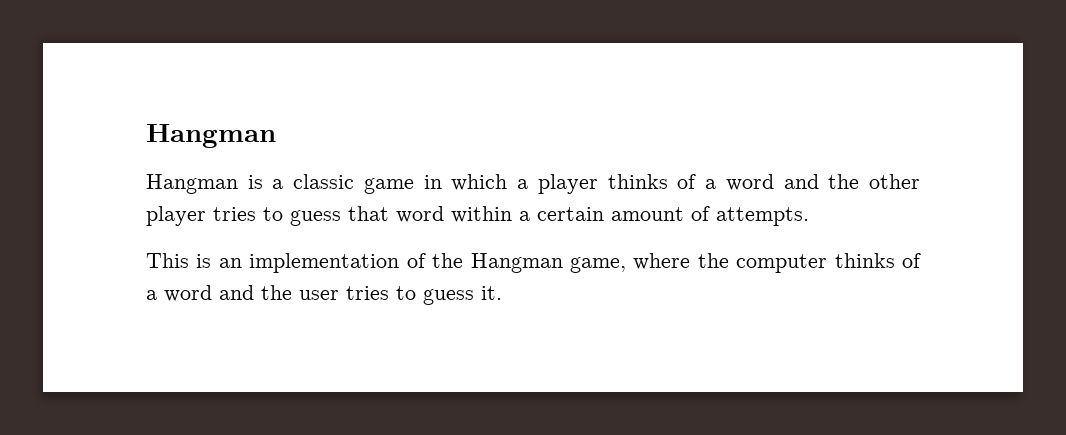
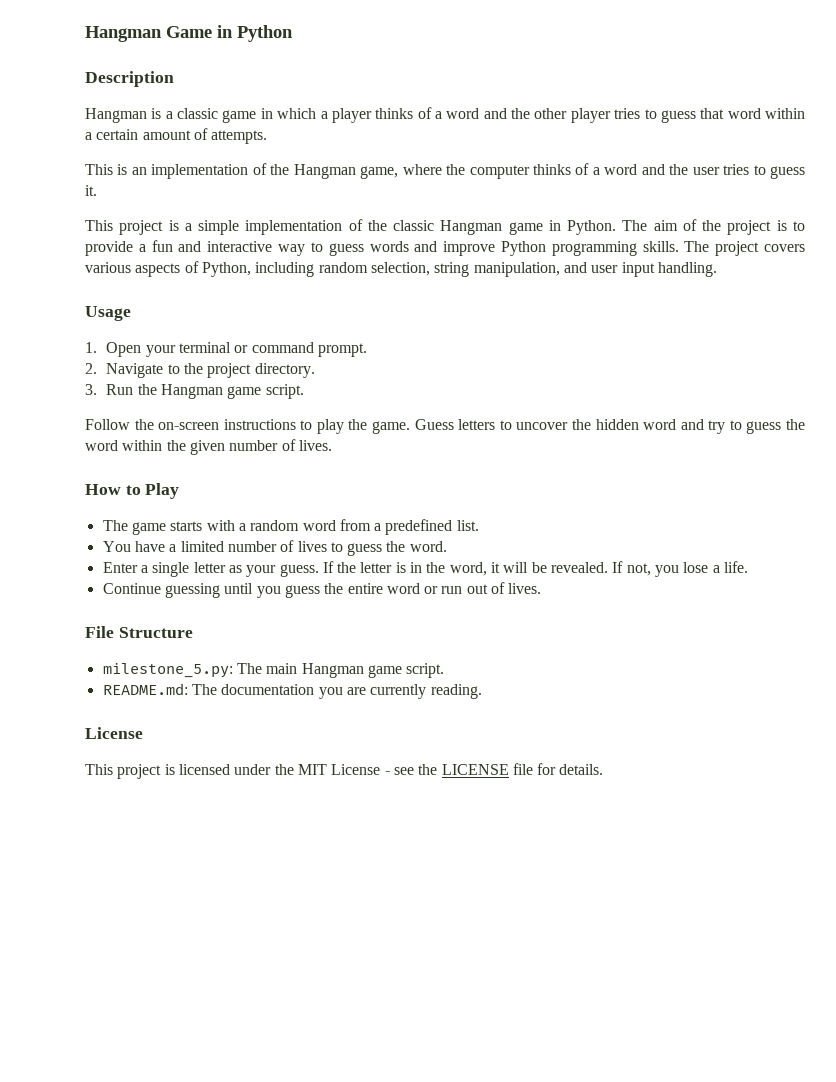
[146,124,276,148] Hangman -> [85,25,293,42] [85,71,174,87] Hangman Game in Python // Description
(502, 293) none -> [85,219,805,235] [85,240,805,256] [85,261,717,277] [85,306,131,321] [85,342,367,357] [85,363,315,378] [85,384,304,399] [85,419,805,434] [85,439,332,455] [85,483,180,499] [102,519,479,535] [102,540,447,556] [102,561,748,577] [102,582,542,598] [85,626,193,638] [102,663,445,678] [102,683,482,699] [85,727,143,739] [85,763,604,779] // This project is a simple implementation of the classic Hangman game in Python. The aim of the project is to provide a fun and interactive way to guess words and improve Python programming skills. The project covers various aspects of Python, including random selection, string manipulation, and user input handling. // Usage // 1. Open your terminal or command prompt. // 2. Navigate to the project directory. // 3. Run the Hangman game script. // Follow the on-screen instructions to play the game. Guess letters to uncover the hidden word and try to guess the word within the given number of lives. // How to Play // The game starts with a random word from a predefined list. // You have a limited number of lives to guess the word. // Enter a single letter as your guess. If the letter is in the word, it will be revealed. If not, you lose a life. // Continue guessing until you guess the entire word or run out of lives. // File Structure // milestone_5.py: The main Hangman game script. // README.md: The documentation you are currently reading. // License // This project is licensed under the MIT License - see the LICENSE file for details.

